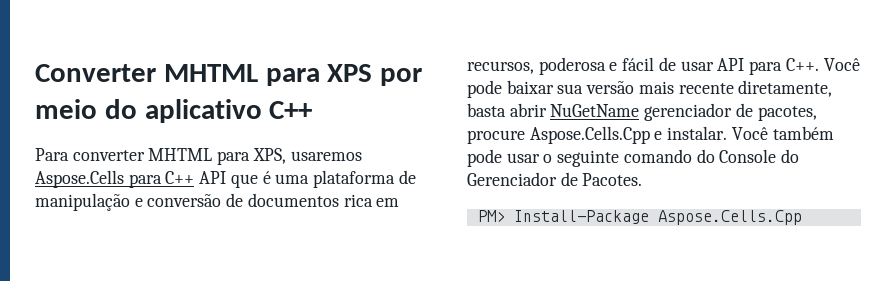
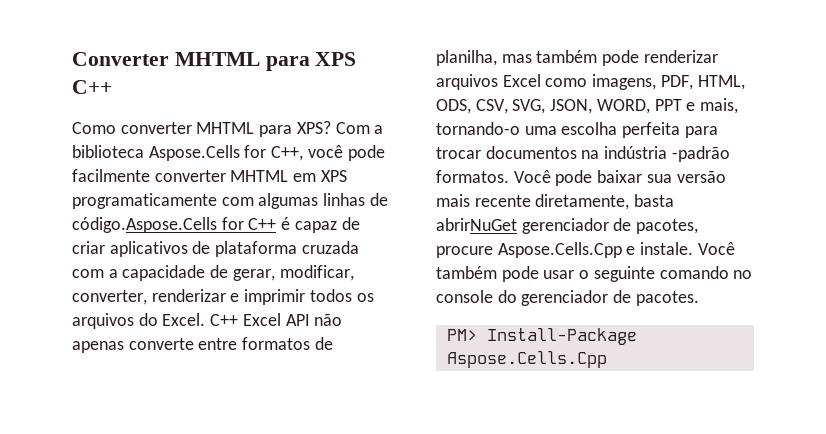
[380,68,423,86] [35,99,262,123] por meio do aplicativo -> (357, 59) none
[35,148,69,161] Para -> [72,122,116,134] Como
[252,148,362,164] [35,170,416,188] [35,193,400,211] [467,57,819,75] XPS, usaremos Aspose.Cells para C++ API que é uma plataforma de manipulação e conversão de documentos rica em recursos, poderosa e fácil de usar API para C++. -> [296,121,384,134] [72,145,385,161] [72,169,347,182] [72,193,388,209] [72,217,360,233] [72,241,359,257] [72,265,354,281] [72,289,374,305] [72,313,343,329] [72,337,333,353] [436,50,718,66] [436,74,745,90] [436,98,739,114] [436,122,718,138] [436,146,730,162] [436,170,509,183] XPS? Com a biblioteca Aspose.Cells for C++, você pode facilmente converter MHTML em XPS programaticamente com algumas linhas de código.Aspose.Cells for C++ é capaz de criar aplicativos de plataforma cruzada com a capacidade de gerar, modificar, converter, renderizar e imprimir todos os arquivos do Excel. C++ Excel API não apenas converte entre formatos de planilha, mas também pode renderizar arquivos Excel como imagens, PDF, HTML, ODS, CSV, SVG, JSON, WORD, PPT e mais, tornando-o uma escolha perfeita para trocar documentos na indústria -padrão formatos.
[509,103,640,117] abrir NuGetName -> [436,218,517,231] abrirNuGet
[667,126,728,140] instalar. -> [640,242,694,255] instale.
[696,149,800,163] [467,172,643,186] do Console do Gerenciador de Pacotes. -> [733,270,753,279] [436,290,699,306] no console do gerenciador de pacotes.

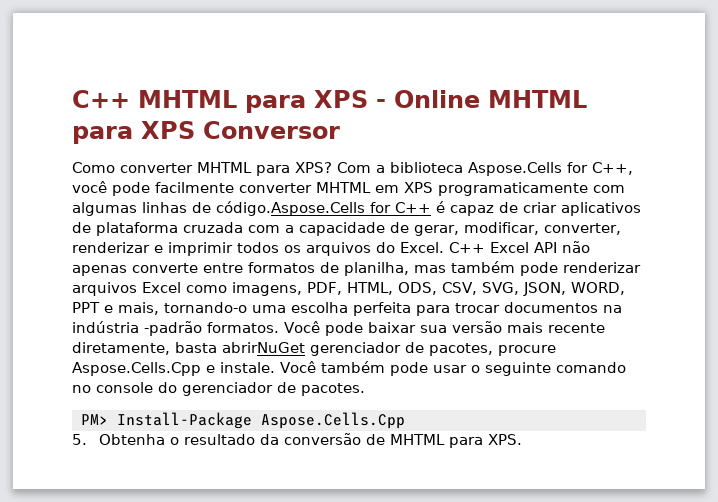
[72,52,357,71] [72,80,112,94] Converter MHTML para XPS C++ -> [72,90,587,113] [72,121,340,144] C++ MHTML para XPS - Online MHTML para XPS Conversor
(607, 359) none -> [72,433,522,448] // 5. Obtenha o resultado da conversão de MHTML para XPS.

